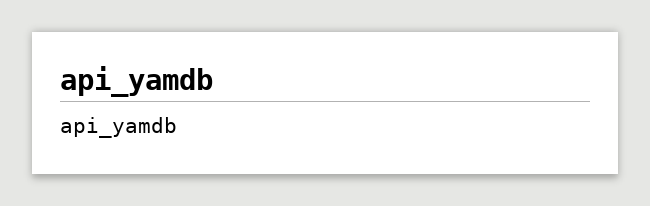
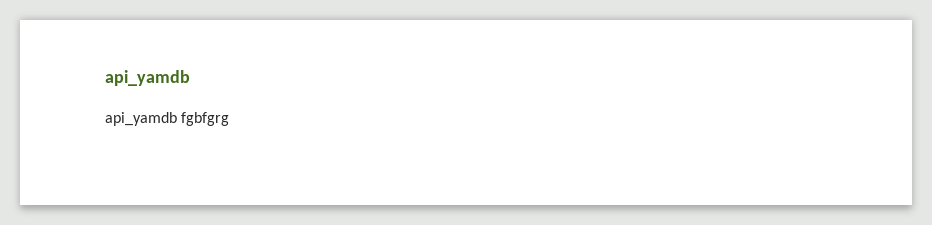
(177, 127) none -> [181,112,230,126] fgbfgrg

